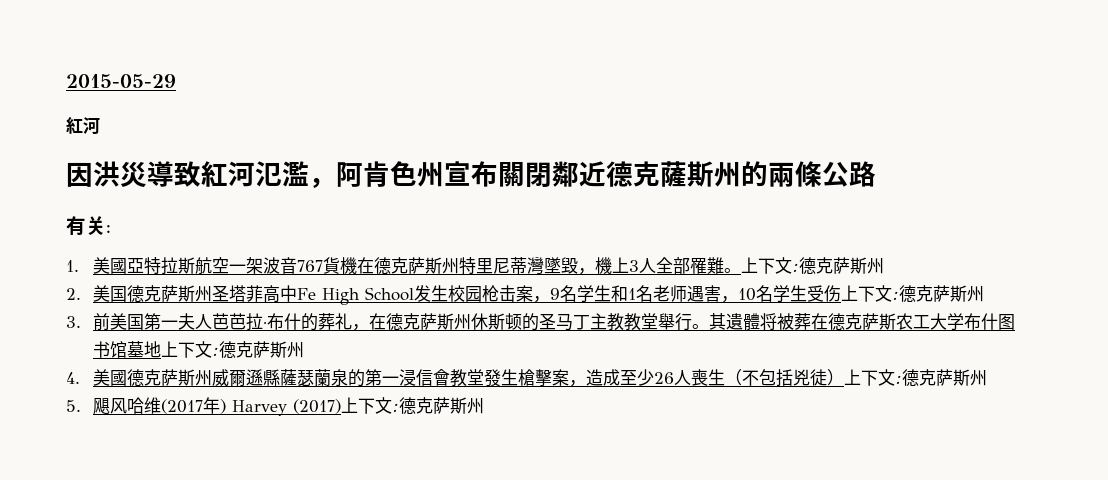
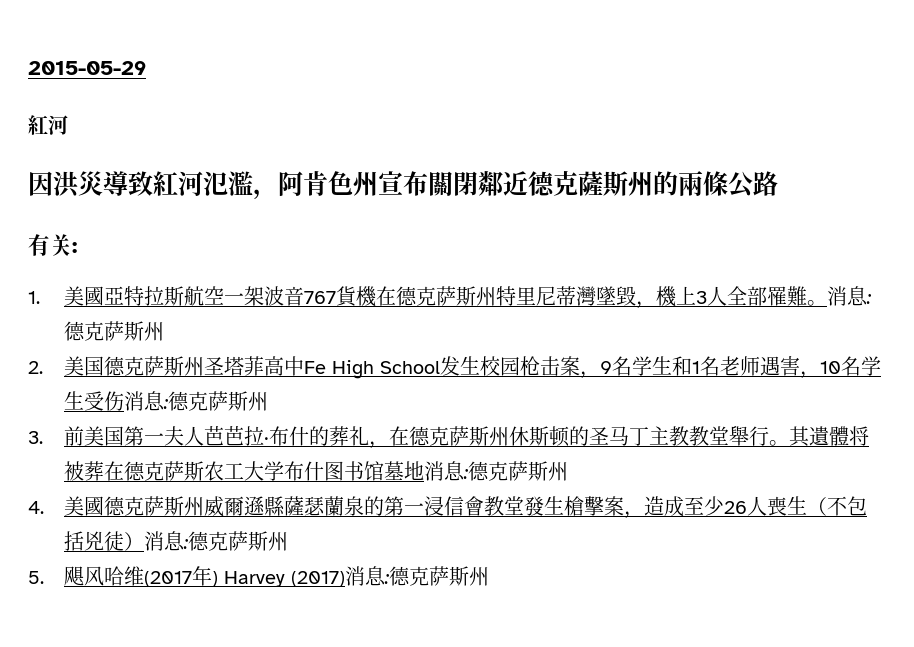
[741,257,793,274] 上下文 -> [826,286,868,306] 消息
[841,285,893,302] 上下文 -> [123,391,165,411] 消息
[161,341,213,358] 上下文 -> [423,461,465,481] 消息
[844,369,896,386] 上下文 -> [143,531,185,551] 消息
[341,397,393,414] 上下文 -> [344,566,386,586] 消息

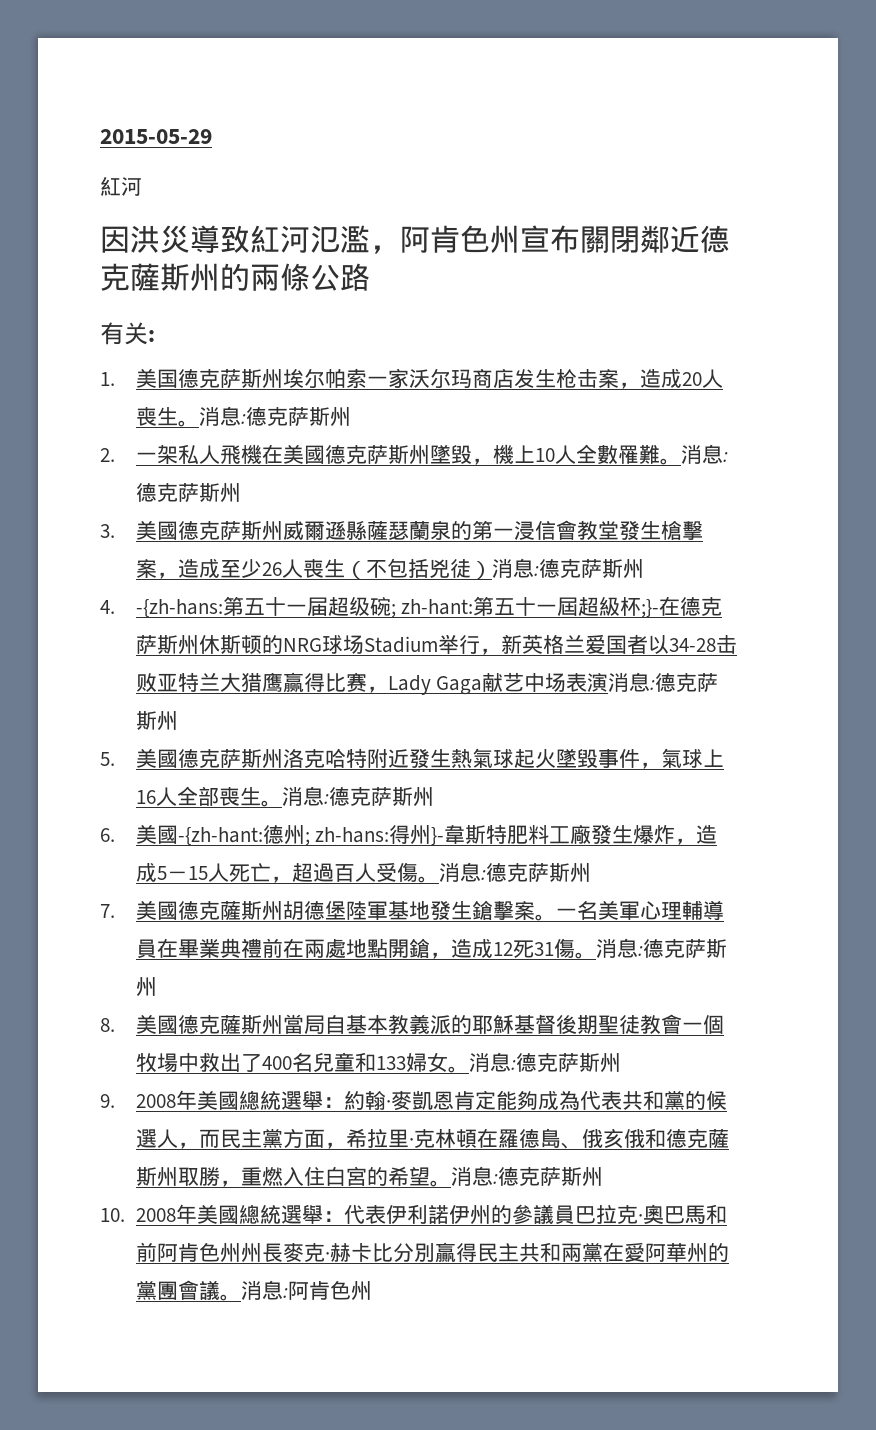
[83,286,807,309] 國亞特拉斯航空一架波音767貨機在德克萨斯州特里尼蒂灣墜毀，機上3人全部罹難 -> [156,368,723,389] [135,407,178,426] 国德克萨斯州埃尔帕索一家沃尔玛商店发生枪击案，造成20人喪生
[63,356,881,379] [63,391,268,411] [28,425,869,449] [63,461,568,481] [28,501,44,514] 美国德克萨斯州圣塔菲高中Fe High School发生校园枪击案，9名学生和1名老师遇害，10名学生受伤消息:德克萨斯州 // 3.前美国第一夫人芭芭拉·布什的葬礼，在德克萨斯州休斯顿的圣马丁主教教堂舉行。其遺體将被葬在德克萨斯农工大学布什图书馆墓地消息:德克萨斯州 // 4. -> [135,444,728,465] [135,483,241,503] [100,524,115,538] 一架私人飛機在美國德克萨斯州墜毀，機上10人全數罹難。消息:德克萨斯州 // 3.
[28,566,489,587] 5.飓风哈维(2017年) Harvey (2017)消息:德克萨斯州 -> [100,596,723,618] [135,634,737,655] [135,672,719,695] [135,711,178,731] [100,748,724,769] [135,786,434,807] [100,824,718,846] [135,862,591,883] [100,900,724,921] [135,938,727,959] [135,977,157,997] [100,1014,724,1035] [135,1052,621,1073] [100,1090,727,1111] [135,1128,729,1149] [135,1166,603,1187] [100,1204,727,1225] [135,1242,729,1263] [135,1280,372,1301] 4. -{zh-hans:第五十一届超级碗; zh-hant:第五十一屆超級杯;}-在德克萨斯州休斯顿的NRG球场Stadium举行，新英格兰爱国者以34-28击败亚特兰大猎鹰赢得比赛，Lady Gaga献艺中场表演消息:德克萨斯州 // 5.美國德克萨斯州洛克哈特附近發生熱氣球起火墜毀事件，氣球上16人全部喪生。消息:德克萨斯州 // 6.美國-{zh-hant:德州; zh-hans:得州}-韋斯特肥料工廠發生爆炸，造成5－15人死亡，超過百人受傷。消息:德克萨斯州 // 7.美國德克薩斯州胡德堡陸軍基地發生鎗擊案。一名美軍心理輔導員在畢業典禮前在兩處地點開鎗，造成12死31傷。消息:德克萨斯州 // 8.美國德克薩斯州當局自基本教義派的耶穌基督後期聖徒教會一個牧場中救出了400名兒童和133婦女。消息:德克萨斯州 // 9. 2008年美國總統選舉：約翰·麥凱恩肯定能夠成為代表共和黨的候選人，而民主黨方面，希拉里·克林頓在羅德島、俄亥俄和德克薩斯州取勝，重燃入住白宮的希望。消息:德克萨斯州 // 10. 2008年美國總統選舉：代表伊利諾伊州的參議員巴拉克·奧巴馬和前阿肯色州州長麥克·赫卡比分別贏得民主共和兩黨在愛阿華州的黨團會議。消息:阿肯色州

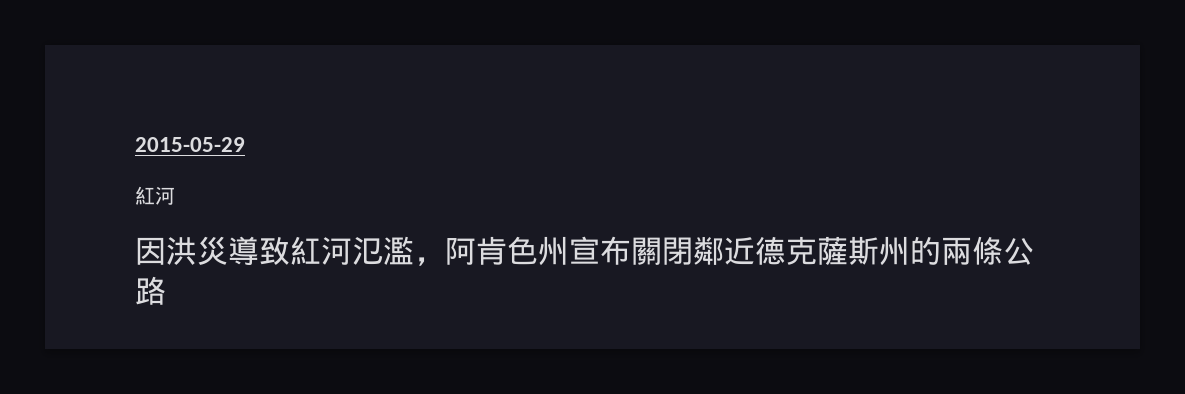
[100,322,155,345] [100,368,723,389] [135,406,351,427] [100,444,728,465] [135,483,241,503] [100,520,703,541] [135,558,644,580] [100,596,723,618] [135,634,737,655] [135,672,719,695] [135,711,178,731] [100,748,724,769] [135,786,434,807] [100,824,718,846] [135,862,591,883] [100,900,724,921] [135,938,727,959] [135,977,157,997] [100,1014,724,1035] [135,1052,621,1073] [100,1090,727,1111] [135,1128,729,1149] [135,1166,603,1187] [100,1204,727,1225] [135,1242,729,1263] [135,1280,372,1301] // 有关: // 1.美国德克萨斯州埃尔帕索一家沃尔玛商店发生枪击案，造成20人喪生。消息:德克萨斯州 // 2.一架私人飛機在美國德克萨斯州墜毀，機上10人全數罹難。消息:德克萨斯州 // 3.美國德克萨斯州威爾遜縣薩瑟蘭泉的第一浸信會教堂發生槍擊案，造成至少26人喪生（不包括兇徒）消息:德克萨斯州 // 4. -{zh-hans:第五十一届超级碗; zh-hant:第五十一屆超級杯;}-在德克萨斯州休斯顿的NRG球场Stadium举行，新英格兰爱国者以34-28击败亚特兰大猎鹰赢得比赛，Lady Gaga献艺中场表演消息:德克萨斯州 // 5.美國德克萨斯州洛克哈特附近發生熱氣球起火墜毀事件，氣球上16人全部喪生。消息:德克萨斯州 // 6.美國-{zh-hant:德州; zh-hans:得州}-韋斯特肥料工廠發生爆炸，造成5－15人死亡，超過百人受傷。消息:德克萨斯州 // 7.美國德克薩斯州胡德堡陸軍基地發生鎗擊案。一名美軍心理輔導員在畢業典禮前在兩處地點開鎗，造成12死31傷。消息:德克萨斯州 // 8.美國德克薩斯州當局自基本教義派的耶穌基督後期聖徒教會一個牧場中救出了400名兒童和133婦女。消息:德克萨斯州 // 9. 2008年美國總統選舉：約翰·麥凱恩肯定能夠成為代表共和黨的候選人，而民主黨方面，希拉里·克林頓在羅德島、俄亥俄和德克薩斯州取勝，重燃入住白宮的希望。消息:德克萨斯州 // 10. 2008年美國總統選舉：代表伊利諾伊州的參議員巴拉克·奧巴馬和前阿肯色州州長麥克·赫卡比分別贏得民主共和兩黨在愛阿華州的黨團會議。消息:阿肯色州 -> (166, 290) none

